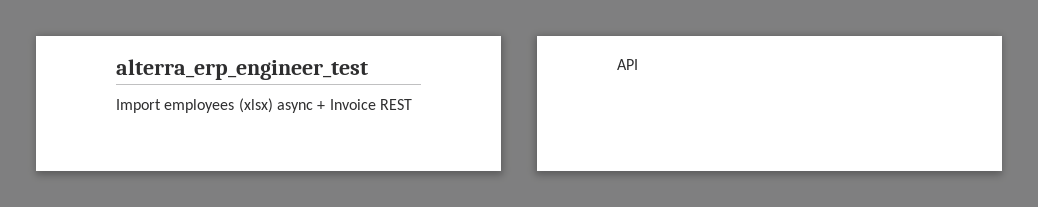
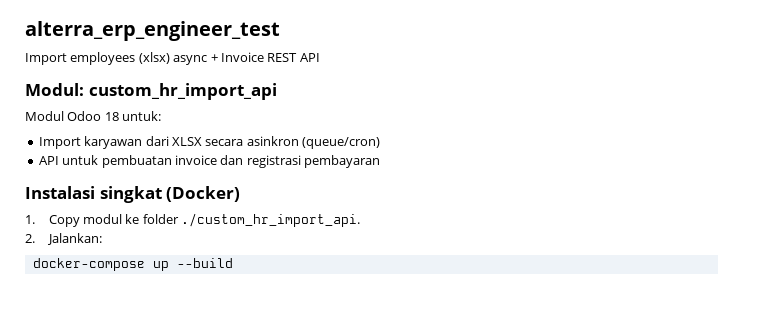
(638, 64) none -> [25,83,277,100] [25,111,162,121] [38,136,380,149] [38,155,380,168] [25,186,241,203] [25,213,361,227] [25,233,102,245] [32,258,233,271] // Modul: custom_hr_import_api // Modul Odoo 18 untuk: // Import karyawan dari XLSX secara asinkron (queue/cron) // API untuk pembuatan invoice dan registrasi pembayaran // Instalasi singkat (Docker) // 1. Copy modul ke folder ./custom_hr_import_api. // 2. Jalankan: // docker-compose up --build

